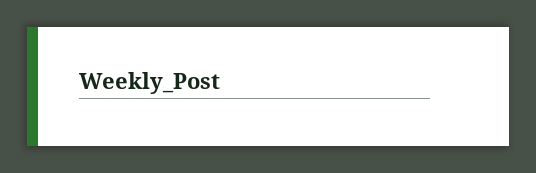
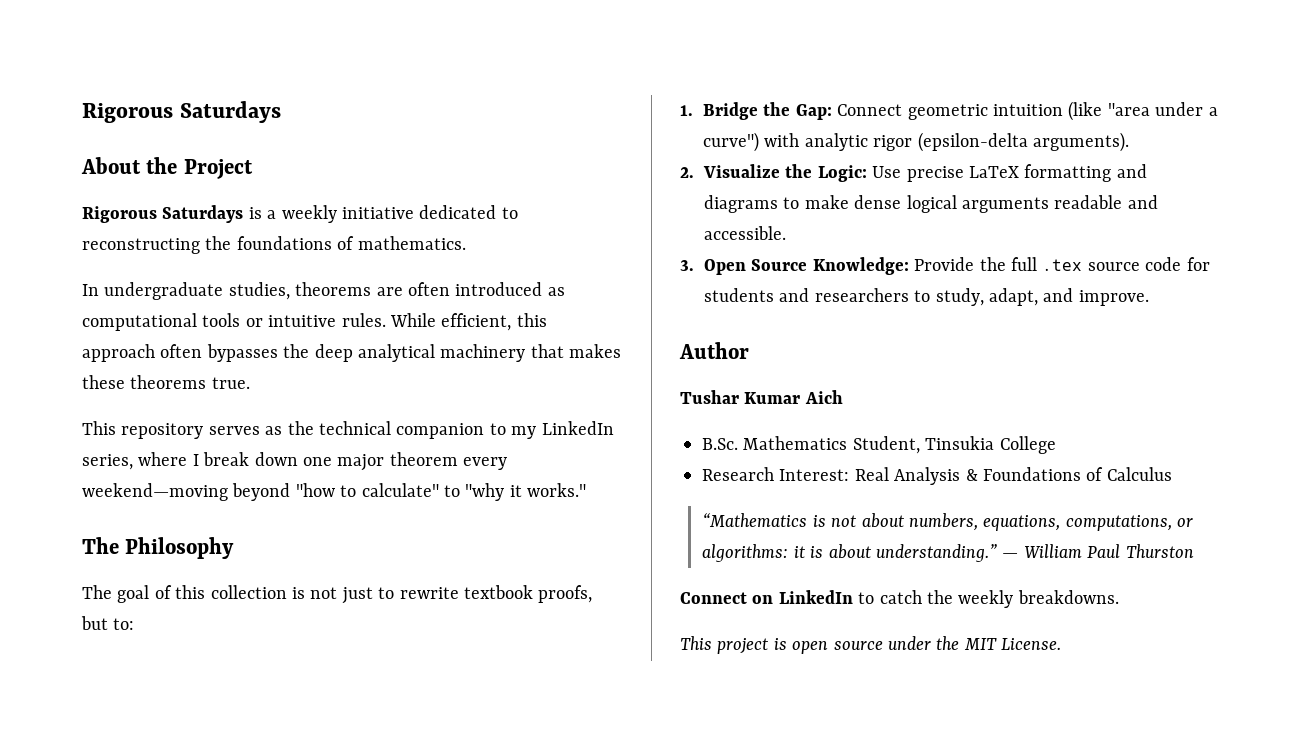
[79,72,220,94] Weekly_Post -> [82,101,281,123] [81,157,253,179] [82,205,518,223] [82,236,466,254] [82,282,565,300] [82,313,547,331] [82,344,622,362] [82,375,250,389] [82,421,614,439] [82,452,508,471] [82,483,587,501] [82,537,235,559] [82,585,593,604] [81,616,135,630] [680,101,1218,121] [703,132,1129,152] [680,164,1147,182] [704,195,1158,213] [704,226,786,240] [680,257,1210,275] [704,288,1149,306] [679,342,749,359] [680,390,843,404] [702,436,1056,454] [702,467,1172,485] [702,513,1194,531] [702,544,1194,562] [680,590,1119,608] [680,636,1062,654] Rigorous Saturdays // About the Project // Rigorous Saturdays is a weekly initiative dedicated to reconstructing the foundations of mathematics. // In undergraduate studies, theorems are often introduced as computational tools or intuitive rules. While efficient, this approach often bypasses the deep analytical machinery that makes these theorems true. // This repository serves as the technical companion to my LinkedIn series, where I break down one major theorem every weekend—moving beyond "how to calculate" to "why it works." // The Philosophy // The goal of this collection is not just to rewrite textbook proofs, but to: // 1. Bridge the Gap: Connect geometric intuition (like "area under a curve") with analytic rigor (epsilon-delta arguments). // 2. Visualize the Logic: Use precise LaTeX formatting and diagrams to make dense logical arguments readable and accessible. // 3. Open Source Knowledge: Provide the full .tex source code for students and researchers to study, adapt, and improve. // Author // Tushar Kumar Aich // B.Sc. Mathematics Student, Tinsukia College // Research Interest: Real Analysis & Foundations of Calculus // “Mathematics is not about numbers, equations, computations, or algorithms: it is about understanding.” — William Paul Thurston // Connect on LinkedIn to catch the weekly breakdowns. // This project is open source under the MIT License.

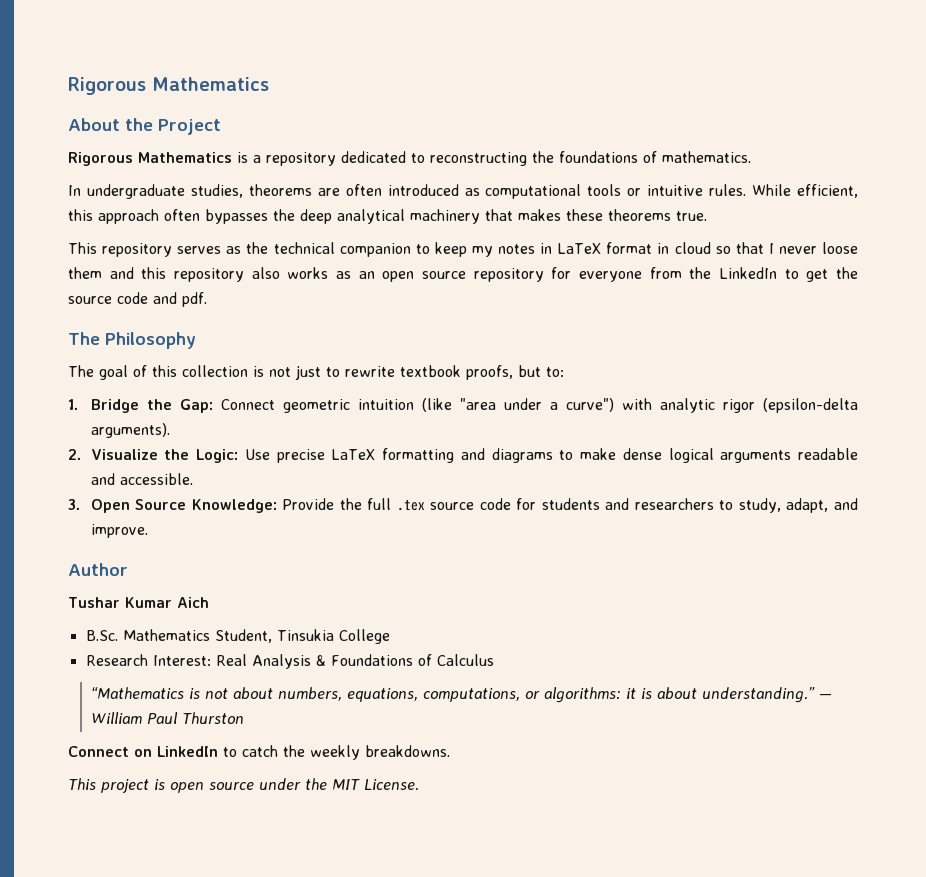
[82,101,281,123] Rigorous Saturdays -> [68,77,269,95] Rigorous Mathematics
[162,205,244,223] Saturdays -> [138,152,232,163] Mathematics
[281,205,414,223] weekly initiative -> [266,152,336,166] repository
[511,421,614,439] [82,452,508,471] [82,483,587,501] my LinkedIn series, where I break down one major theorem every weekend—moving beyond "how to calculate" to "why it works." -> [434,242,858,257] [68,267,858,282] [68,292,207,307] keep my notes in LaTeX format in cloud so that I never loose them and this repository also works as an open source repository for everyone from the LinkedIn to get the source code and pdf.

